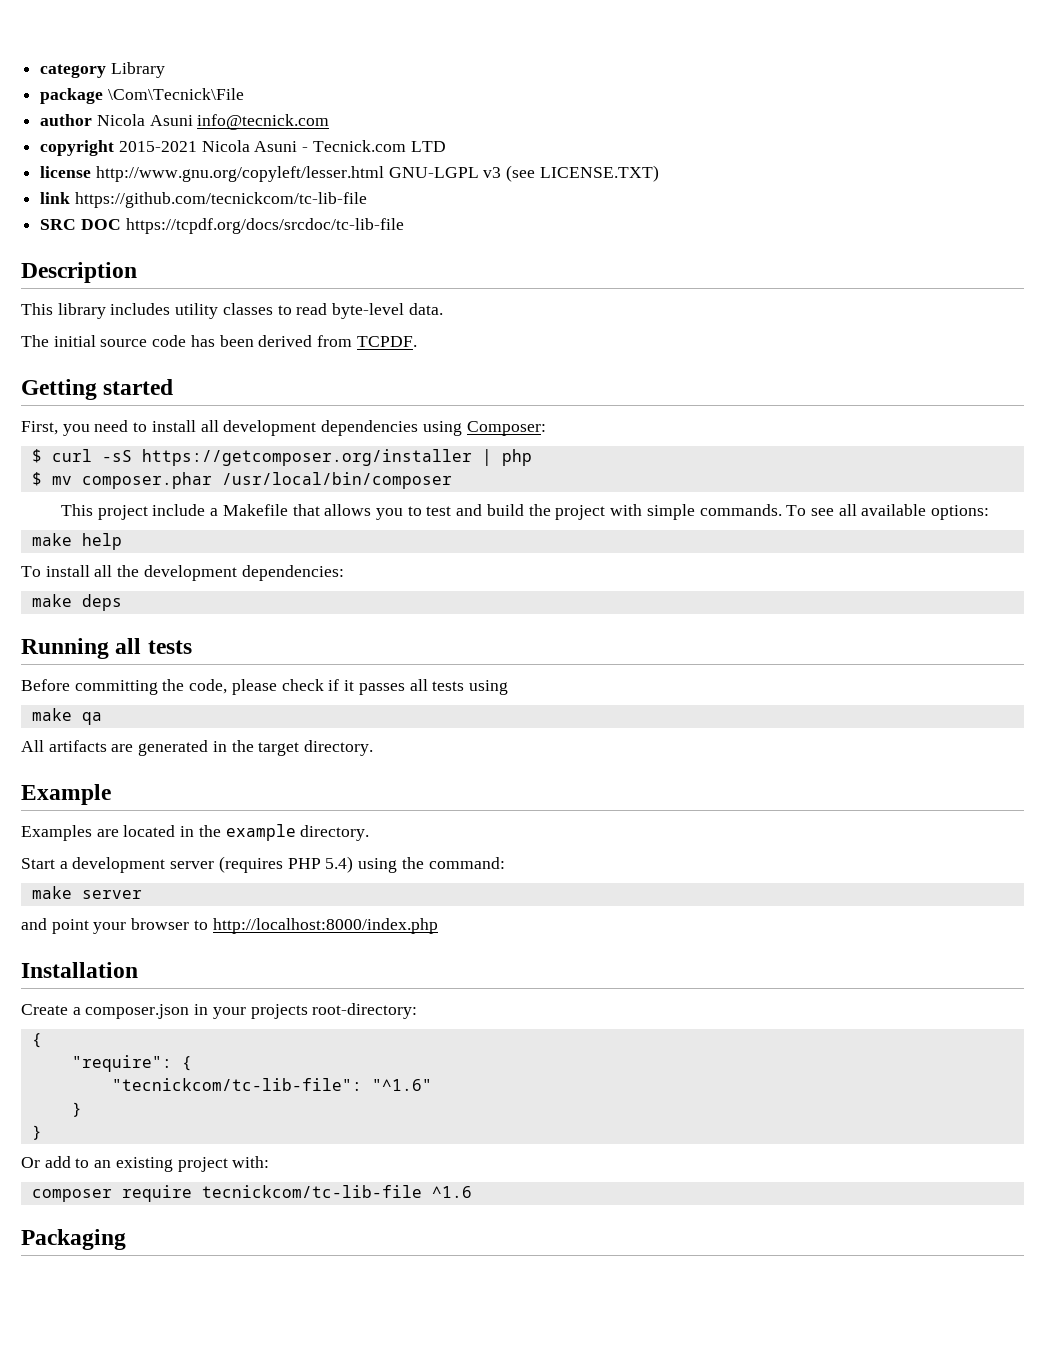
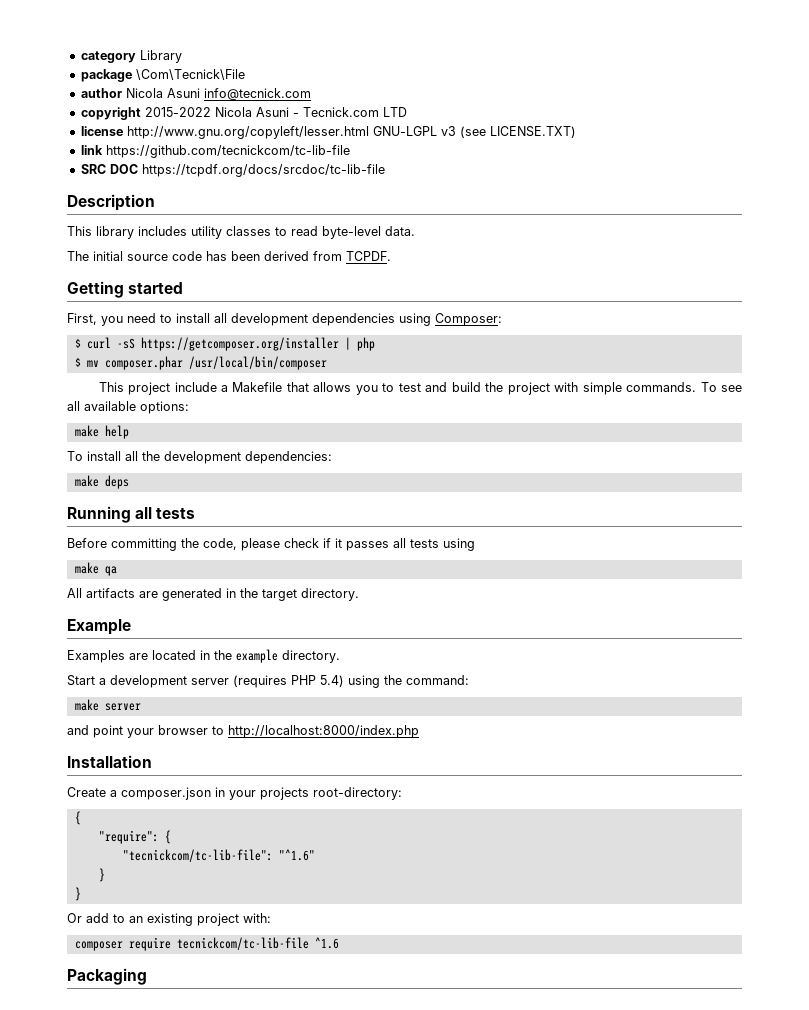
[118,141,197,152] 2015-2021 -> [144,107,211,117] 2015-2022

